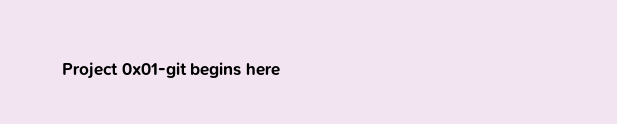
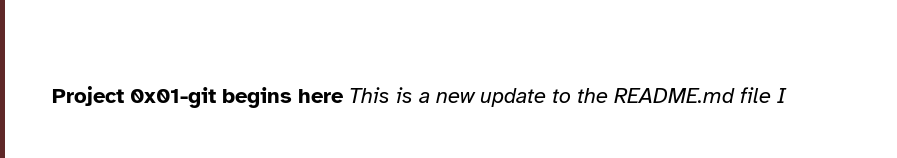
(280, 69) none -> [349,87,787,107] This is a new update to the README.md file I

